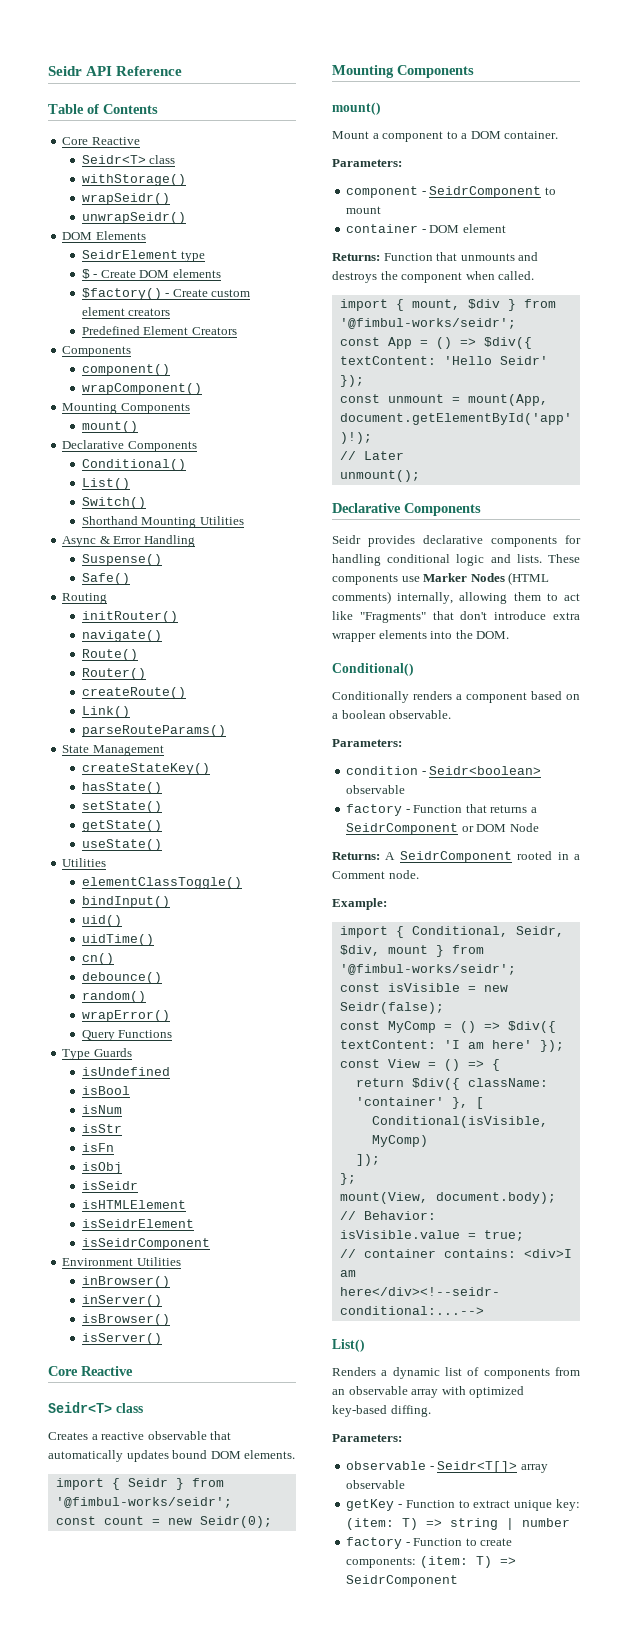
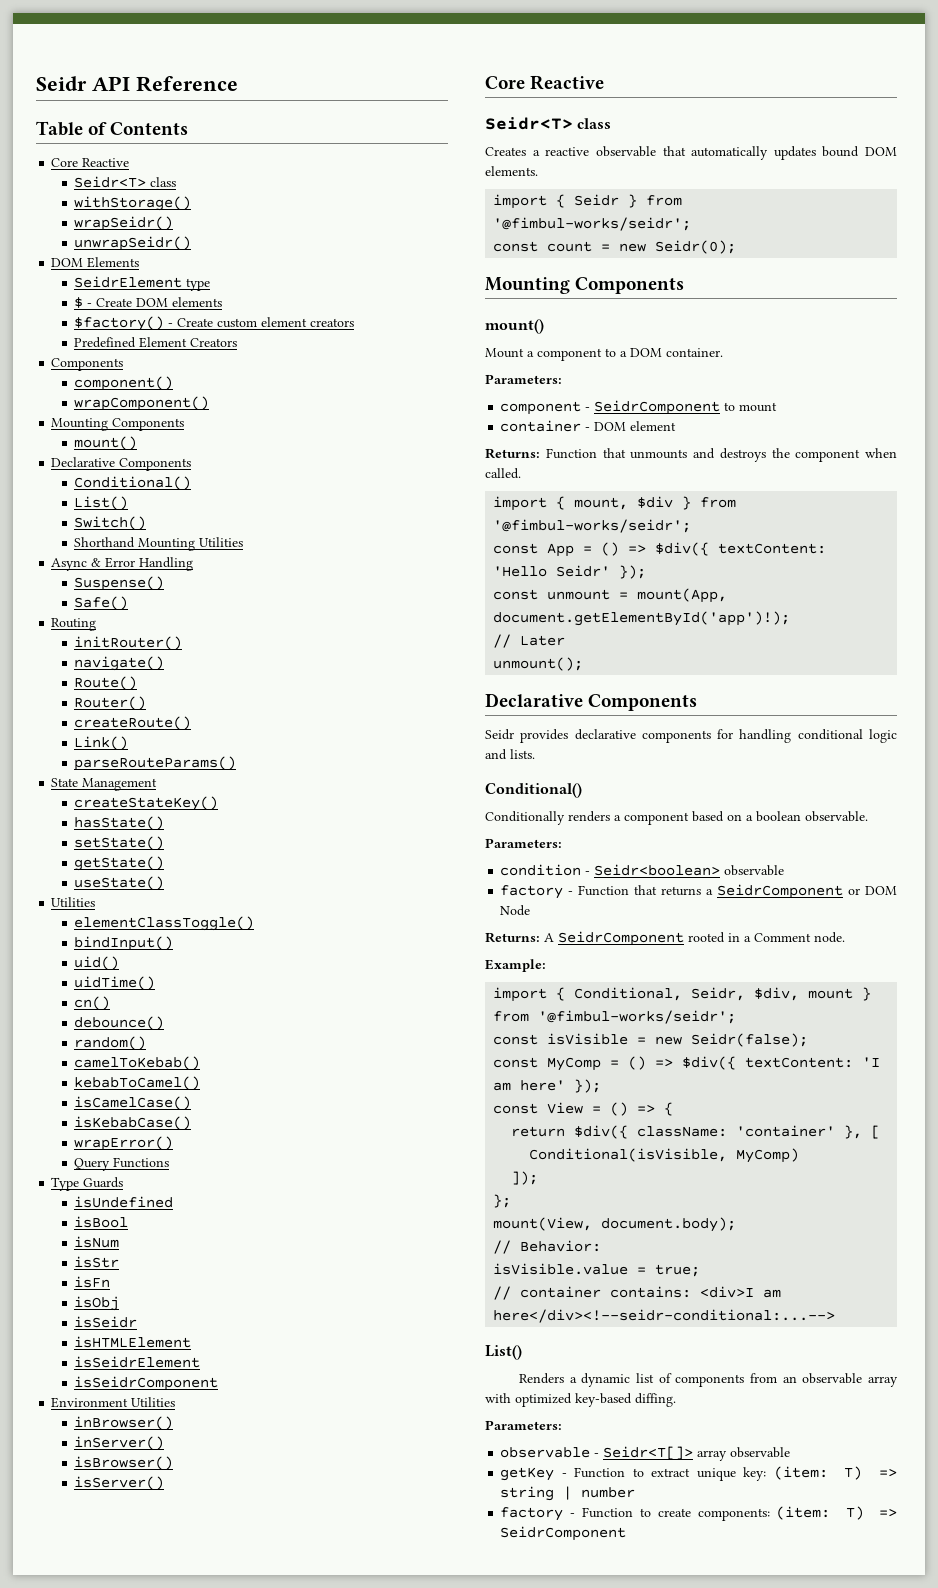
(146, 997) none -> [74,1056,201,1070] [74,1076,201,1090] [74,1096,192,1110] [74,1116,192,1130] // camelToKebab() // kebabToCamel() // isCamelCase() // isKebabCase()
[548,554,580,563] [332,572,550,585] [332,591,580,604] [332,611,580,623] [332,630,510,642] These components use Marker Nodes (HTML comments) internally, allowing them to act like "Fragments" that don't introduce extra wrapper elements into the DOM. -> (535, 754) none

